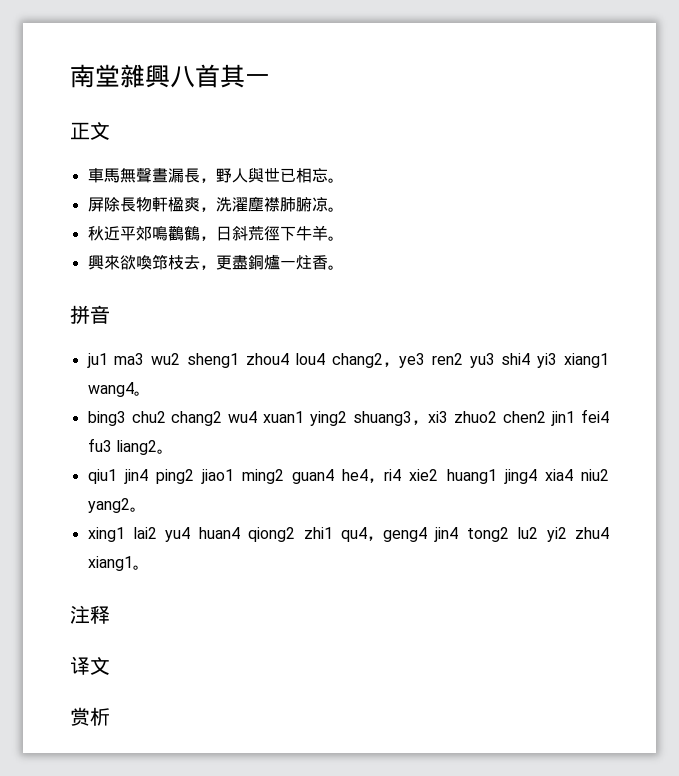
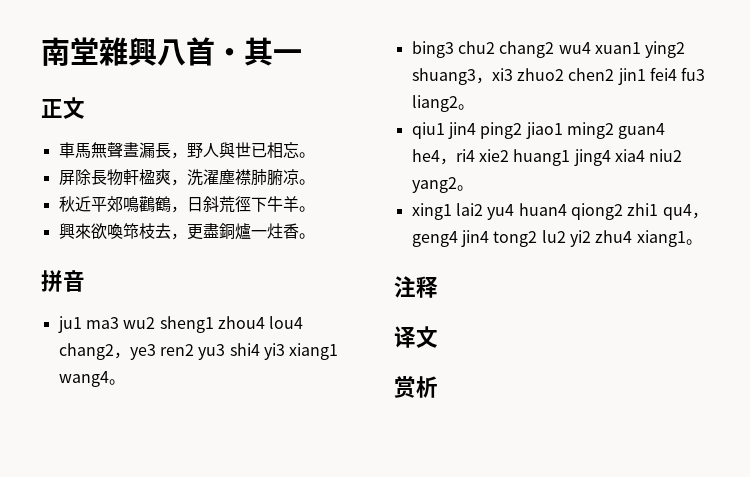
(220, 76) none -> [215,48,244,63] ・

